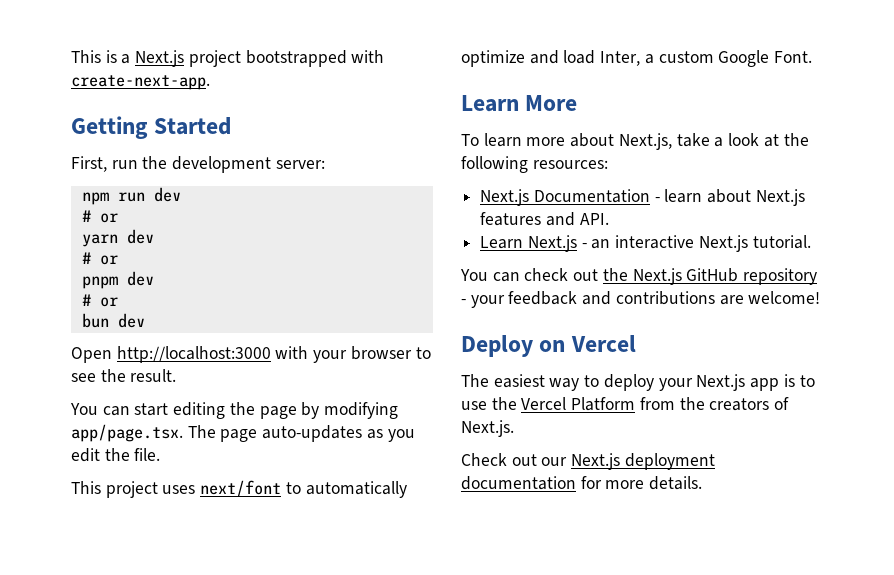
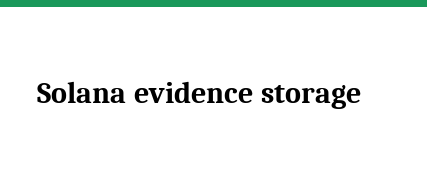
[71,50,385,67] [71,75,210,90] [71,116,232,139] [71,156,325,173] [81,187,181,205] [81,210,118,223] [81,229,154,247] [81,252,118,265] [81,271,154,289] [81,294,118,307] [81,313,145,328] [71,346,431,363] [71,369,177,382] [70,402,399,419] [71,424,415,442] [71,448,161,462] [71,480,407,498] [461,50,813,67] [461,95,578,112] [461,133,809,150] [461,156,608,173] [480,189,805,206] [480,212,609,226] [480,235,811,252] [460,268,818,285] [461,291,821,308] [461,335,636,357] [461,374,815,391] [461,397,790,411] [461,420,514,437] [461,453,715,470] [461,476,703,490] This is a Next.js project bootstrapped with create-next-app. // Getting Started // First, run the development server: // npm run dev // # or // yarn dev // # or // pnpm dev // # or // bun dev // Open http://localhost:3000 with your browser to see the result. // You can start editing the page by modifying app/page.tsx. The page auto-updates as you edit the file. // This project uses next/font to automatically optimize and load Inter, a custom Google Font. // Learn More // To learn more about Next.js, take a look at the following resources: // Next.js Documentation - learn about Next.js features and API. // Learn Next.js - an interactive Next.js tutorial. // You can check out the Next.js GitHub repository - your feedback and contributions are welcome! // Deploy on Vercel // The easiest way to deploy your Next.js app is to use the Vercel Platform from the creators of Next.js. // Check out our Next.js deployment documentation for more details. -> [37,81,362,109] Solana evidence storage

